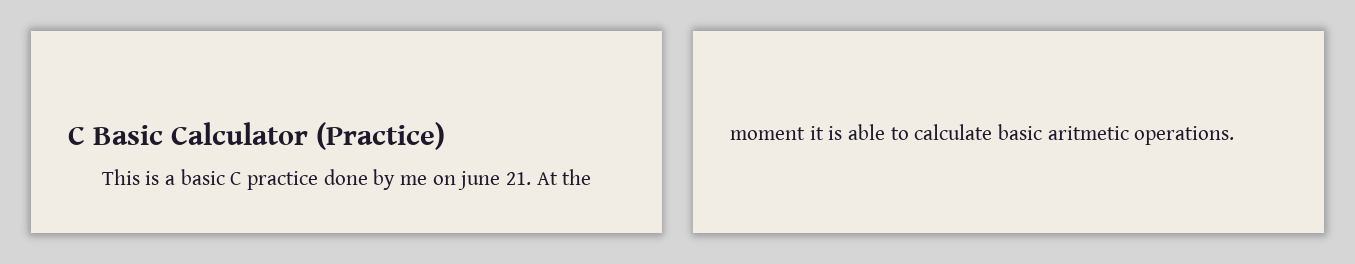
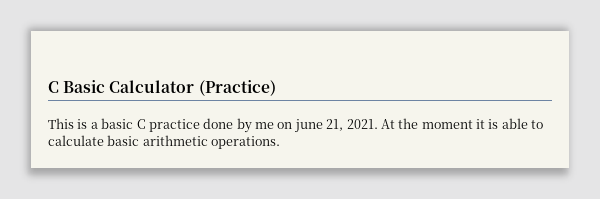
[505,172,531,185] 21. -> [326,119,378,131] 21, 2021.
[1047,126,1129,140] aritmetic -> [142,135,208,146] arithmetic

